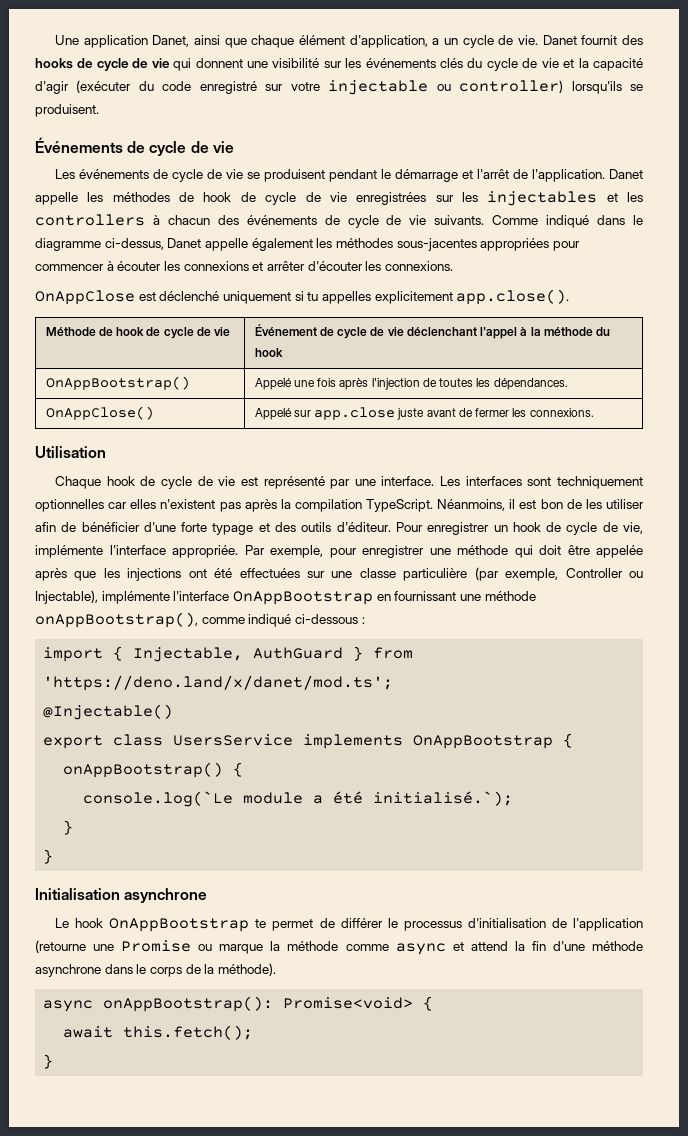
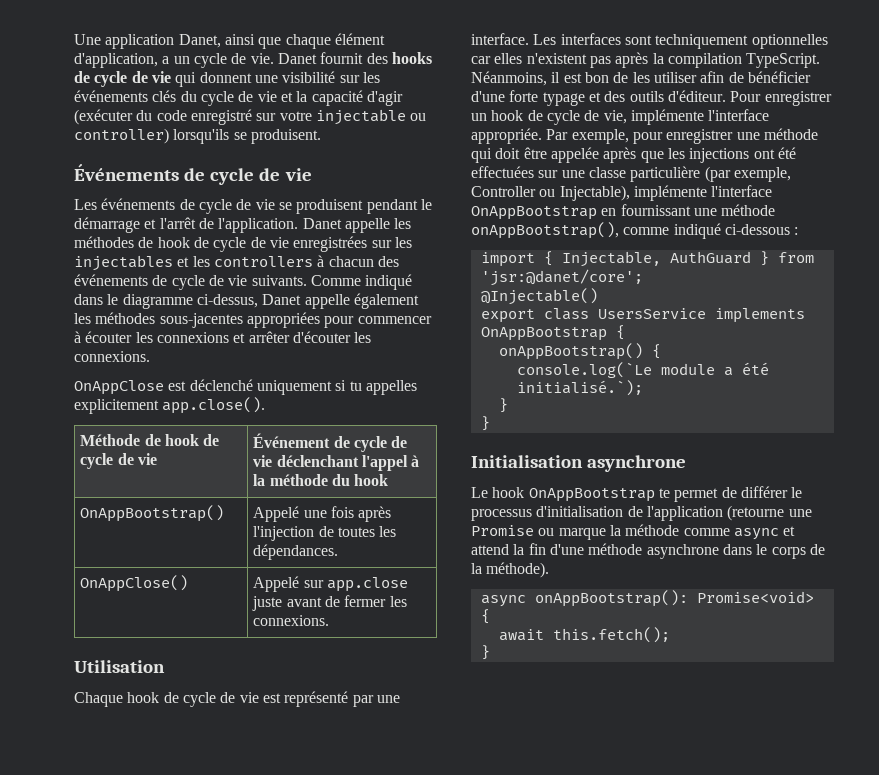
[43,675,394,691] 'https://deno.land/x/danet/mod.ts'; -> [480,269,643,286] 'jsr:@danet/core';

